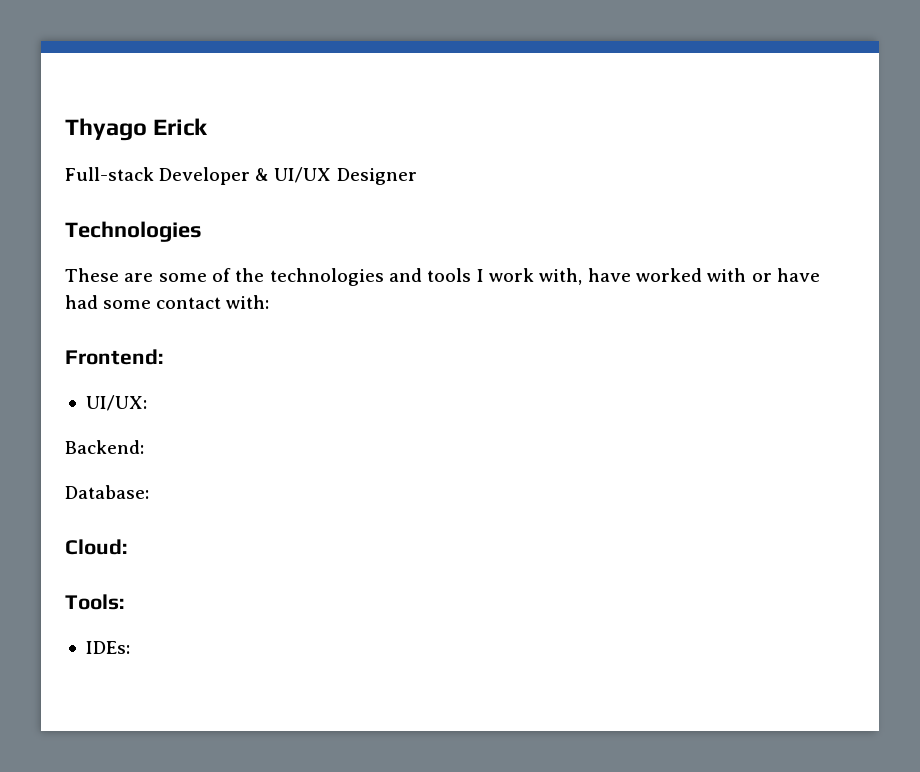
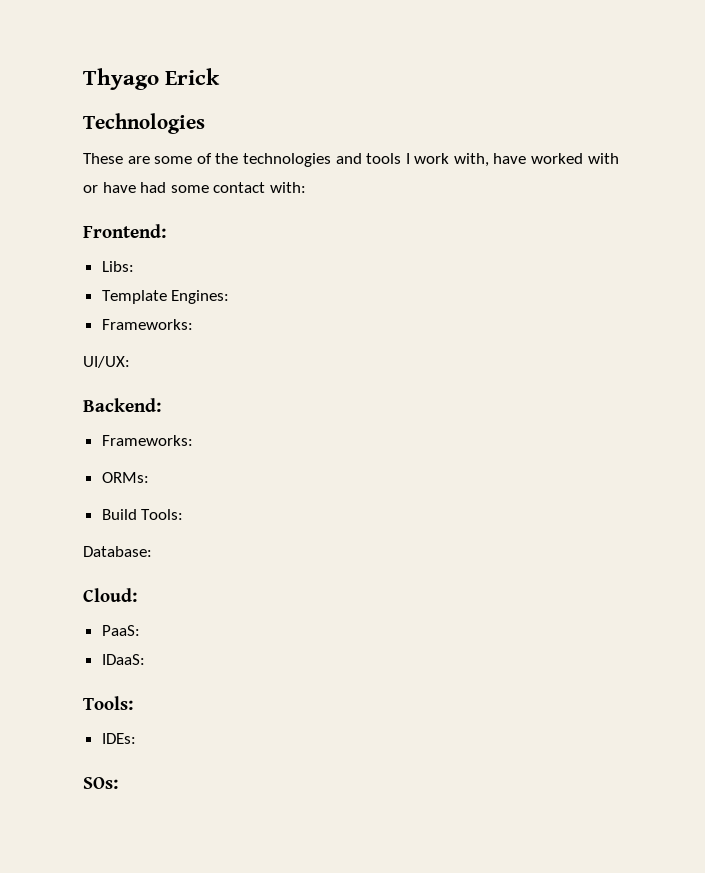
[65,167,417,185] // Full-stack Developer & UI/UX Designer -> (221, 76) none
[85,395,147,411] [65,440,144,454] UI/UX: // Backend: -> [101,261,134,272] [101,290,230,304] [101,319,193,330] [83,356,130,368] [83,398,161,412] [101,435,193,446] [101,472,149,483] [101,509,184,520] Libs: // Template Engines: // Frameworks: // UI/UX: // Backend: // Frameworks: // ORMs: // Build Tools:
(127, 547) none -> [101,625,140,636] [101,654,145,665] // PaaS: // IDaaS:
(130, 647) none -> [83,777,118,789] // SOs:

